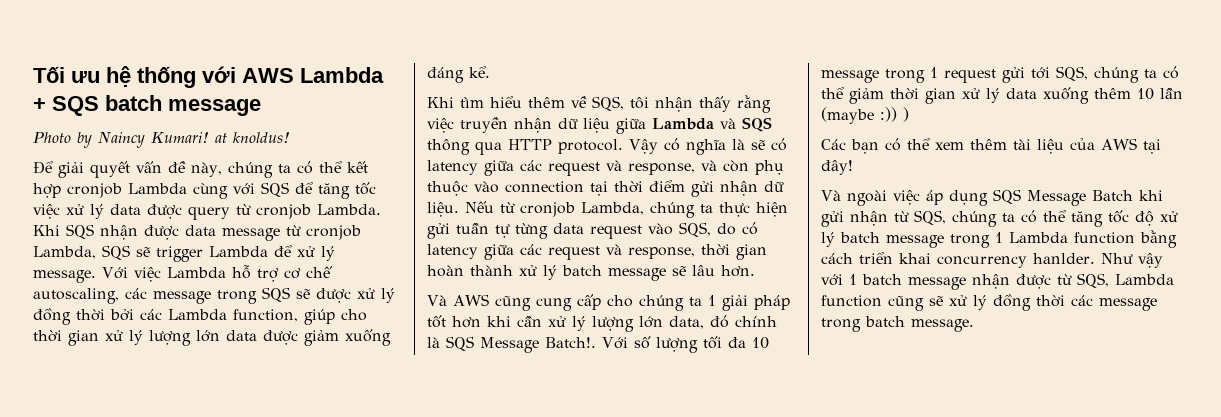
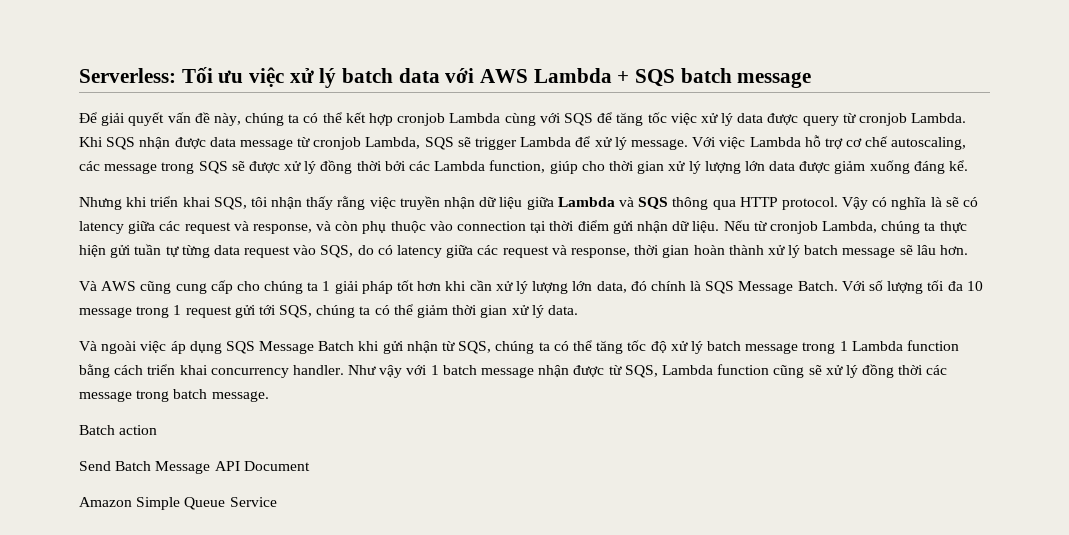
(33, 74) none -> [79,68,176,83] Serverless:
[106,66,196,88] hệ thống -> [249,67,440,88] việc xử lý batch data
[33,132,290,148] // Photo by Naincy Kumari! at knoldus! -> (812, 80) none
[427,96,587,108] Khi tìm hiểu thêm về -> [79,196,211,210] Nhưng khi triển khai
[545,337,596,348] Batch!. -> [797,281,838,291] Batch.
[1006,87,1183,104] [821,107,909,124] [821,138,1161,154] [821,160,853,175] data xuống thêm 10 lần (maybe :)) ) // Các bạn có thể xem thêm tài liệu của AWS tại đây! -> [547,305,578,315] data.
[1033,253,1095,264] hanlder. -> [292,365,344,375] handler.
(974, 325) none -> [79,425,158,435] [79,461,310,474] [79,497,277,510] // Batch action // Send Batch Message API Document // Amazon Simple Queue Service

